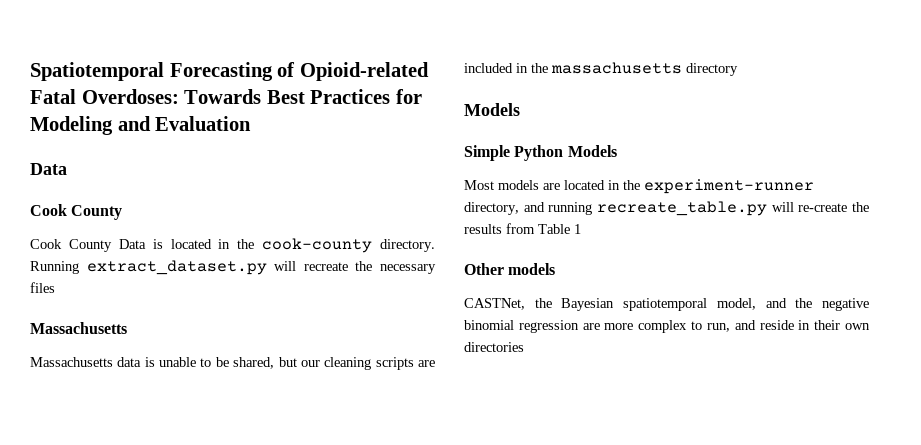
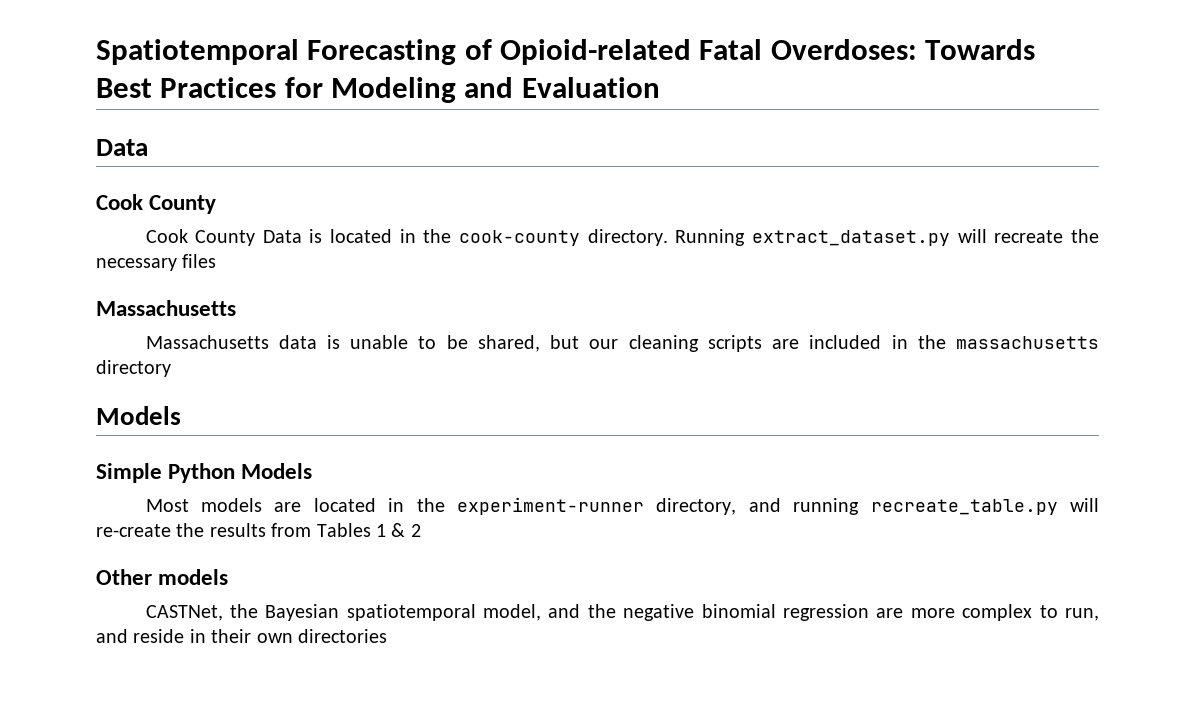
[538,224,570,234] Table -> [316,523,371,537] Tables
(581, 229) none -> [391,523,421,537] & 2

